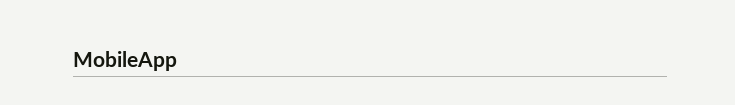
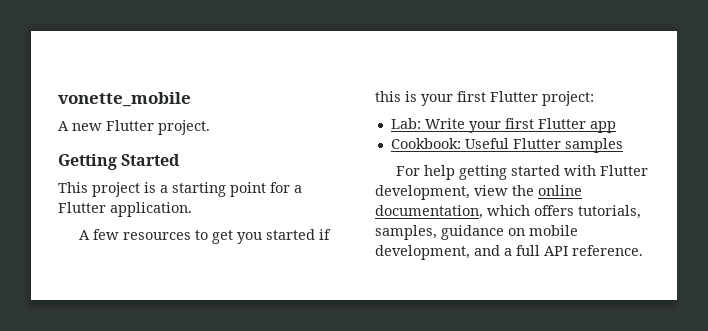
[73,51,177,71] MobileApp -> [58,92,191,107] [58,120,210,135] [58,154,181,170] [58,182,302,197] [58,202,192,217] [79,229,332,244] [375,91,594,106] [390,118,616,133] [390,138,623,153] [396,165,649,180] [375,185,582,200] [375,205,641,219] [375,225,578,240] [375,245,643,260] vonette_mobile // A new Flutter project. // Getting Started // This project is a starting point for a Flutter application. // A few resources to get you started if this is your first Flutter project: // Lab: Write your first Flutter app // Cookbook: Useful Flutter samples // For help getting started with Flutter development, view the online documentation, which offers tutorials, samples, guidance on mobile development, and a full API reference.

